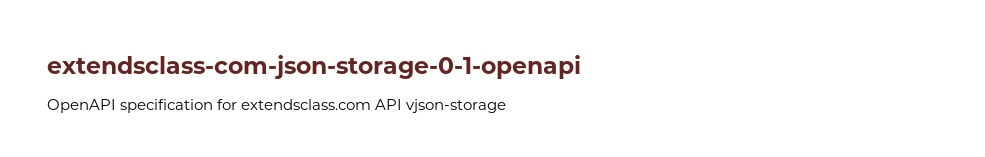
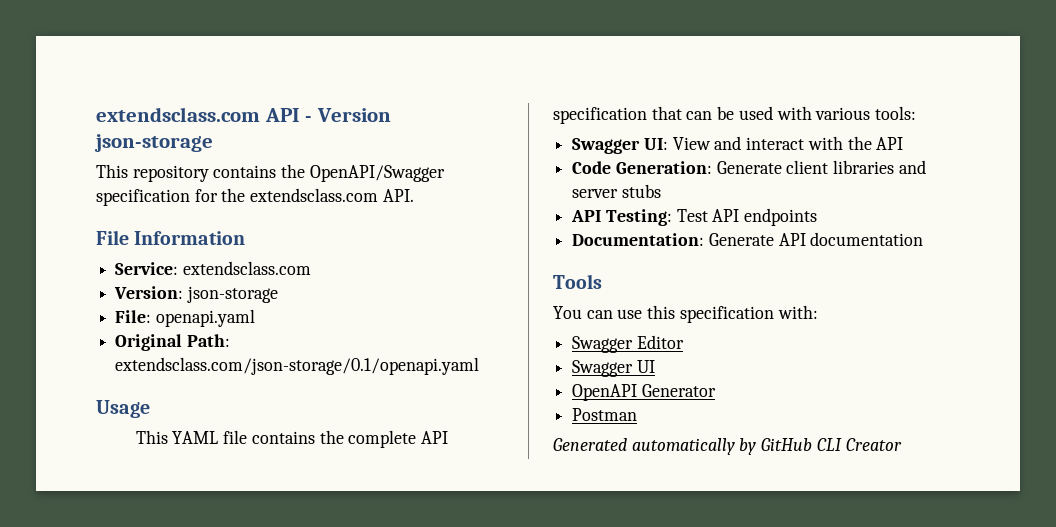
[47,55,581,79] [47,99,507,113] extendsclass-com-json-storage-0-1-openapi // OpenAPI specification for extendsclass.com API vjson-storage -> [96,107,391,122] [94,134,213,152] [96,164,445,182] [96,188,414,206] [96,230,246,245] [115,261,311,275] [114,286,278,303] [115,309,255,327] [115,334,230,351] [115,357,480,375] [96,400,150,418] [135,430,449,448] [553,106,917,124] [572,136,904,154] [572,160,926,174] [572,184,661,198] [571,208,818,226] [572,232,924,246] [553,274,602,289] [553,305,818,323] [572,335,684,353] [572,360,655,377] [572,384,716,401] [572,408,638,421] [553,438,902,455] extendsclass.com API - Version json-storage // This repository contains the OpenAPI/Swagger specification for the extendsclass.com API. // File Information // Service: extendsclass.com // Version: json-storage // File: openapi.yaml // Original Path: extendsclass.com/json-storage/0.1/openapi.yaml // Usage // This YAML file contains the complete API specification that can be used with various tools: // Swagger UI: View and interact with the API // Code Generation: Generate client libraries and server stubs // API Testing: Test API endpoints // Documentation: Generate API documentation // Tools // You can use this specification with: // Swagger Editor // Swagger UI // OpenAPI Generator // Postman // Generated automatically by GitHub CLI Creator

